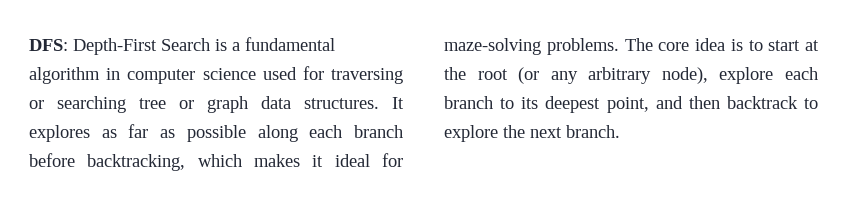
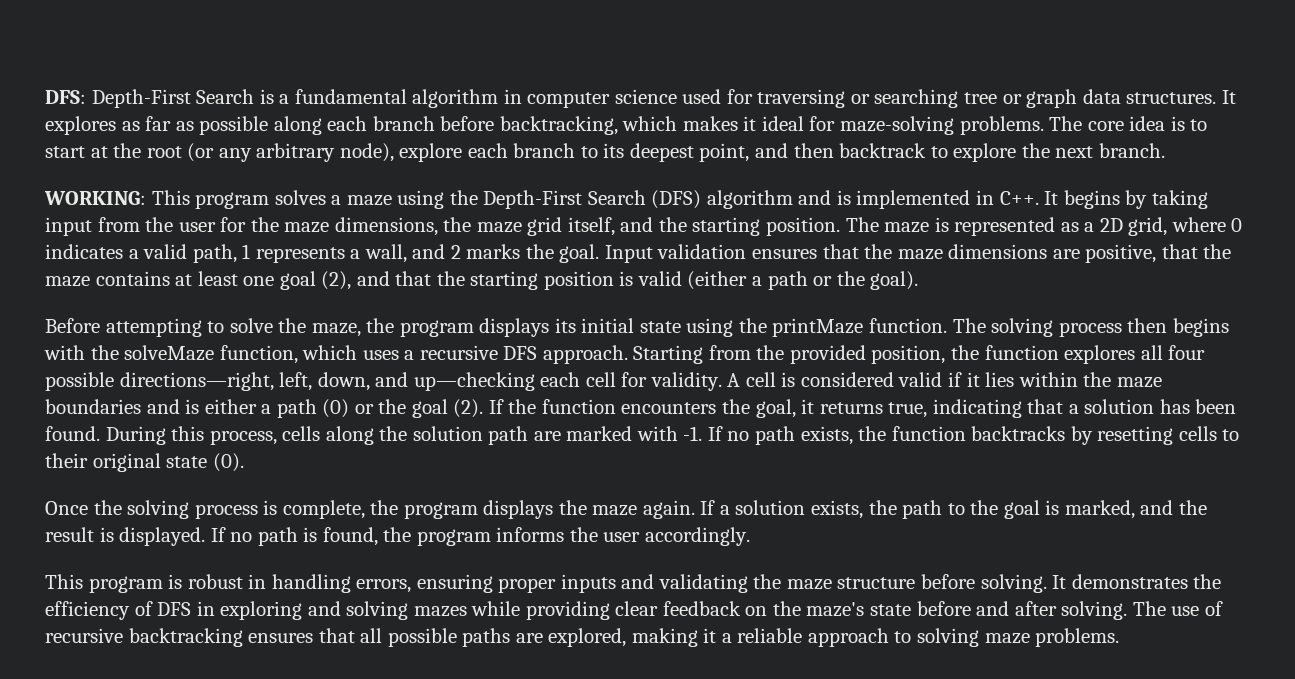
(620, 131) none -> [44,190,1208,209] [45,217,1243,236] [45,244,1232,263] [45,271,919,290] [45,318,1229,337] [44,345,1206,364] [45,372,1162,391] [45,399,1237,418] [45,426,1240,445] [45,453,244,472] [45,500,1207,519] [45,527,750,546] [45,574,1222,593] [45,601,1223,620] [45,628,1120,647] // WORKING: This program solves a maze using the Depth-First Search (DFS) algorithm and is implemented in C++. It begins by taking input from the user for the maze dimensions, the maze grid itself, and the starting position. The maze is represented as a 2D grid, where 0 indicates a valid path, 1 represents a wall, and 2 marks the goal. Input validation ensures that the maze dimensions are positive, that the maze contains at least one goal (2), and that the starting position is valid (either a path or the goal). // Before attempting to solve the maze, the program displays its initial state using the printMaze function. The solving process then begins with the solveMaze function, which uses a recursive DFS approach. Starting from the provided position, the function explores all four possible directions—right, left, down, and up—checking each cell for validity. A cell is considered valid if it lies within the maze boundaries and is either a path (0) or the goal (2). If the function encounters the goal, it returns true, indicating that a solution has been found. During this process, cells along the solution path are marked with -1. If no path exists, the function backtracks by resetting cells to their original state (0). // Once the solving process is complete, the program displays the maze again. If a solution exists, the path to the goal is marked, and the result is displayed. If no path is found, the program informs the user accordingly. // This program is robust in handling errors, ensuring proper inputs and validating the maze structure before solving. It demonstrates the efficiency of DFS in exploring and solving mazes while providing clear feedback on the maze's state before and after solving. The use of recursive backtracking ensures that all possible paths are explored, making it a reliable approach to solving maze problems.

